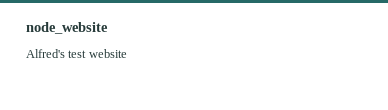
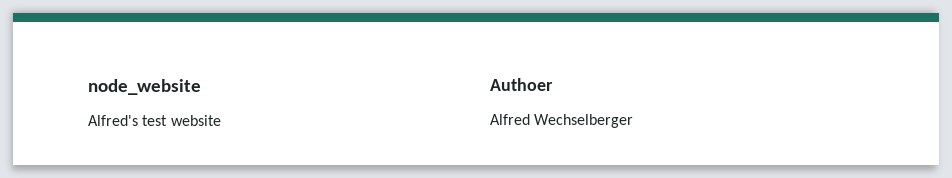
(127, 53) none -> [490,78,553,91] [490,114,634,128] // Authoer // Alfred Wechselberger

